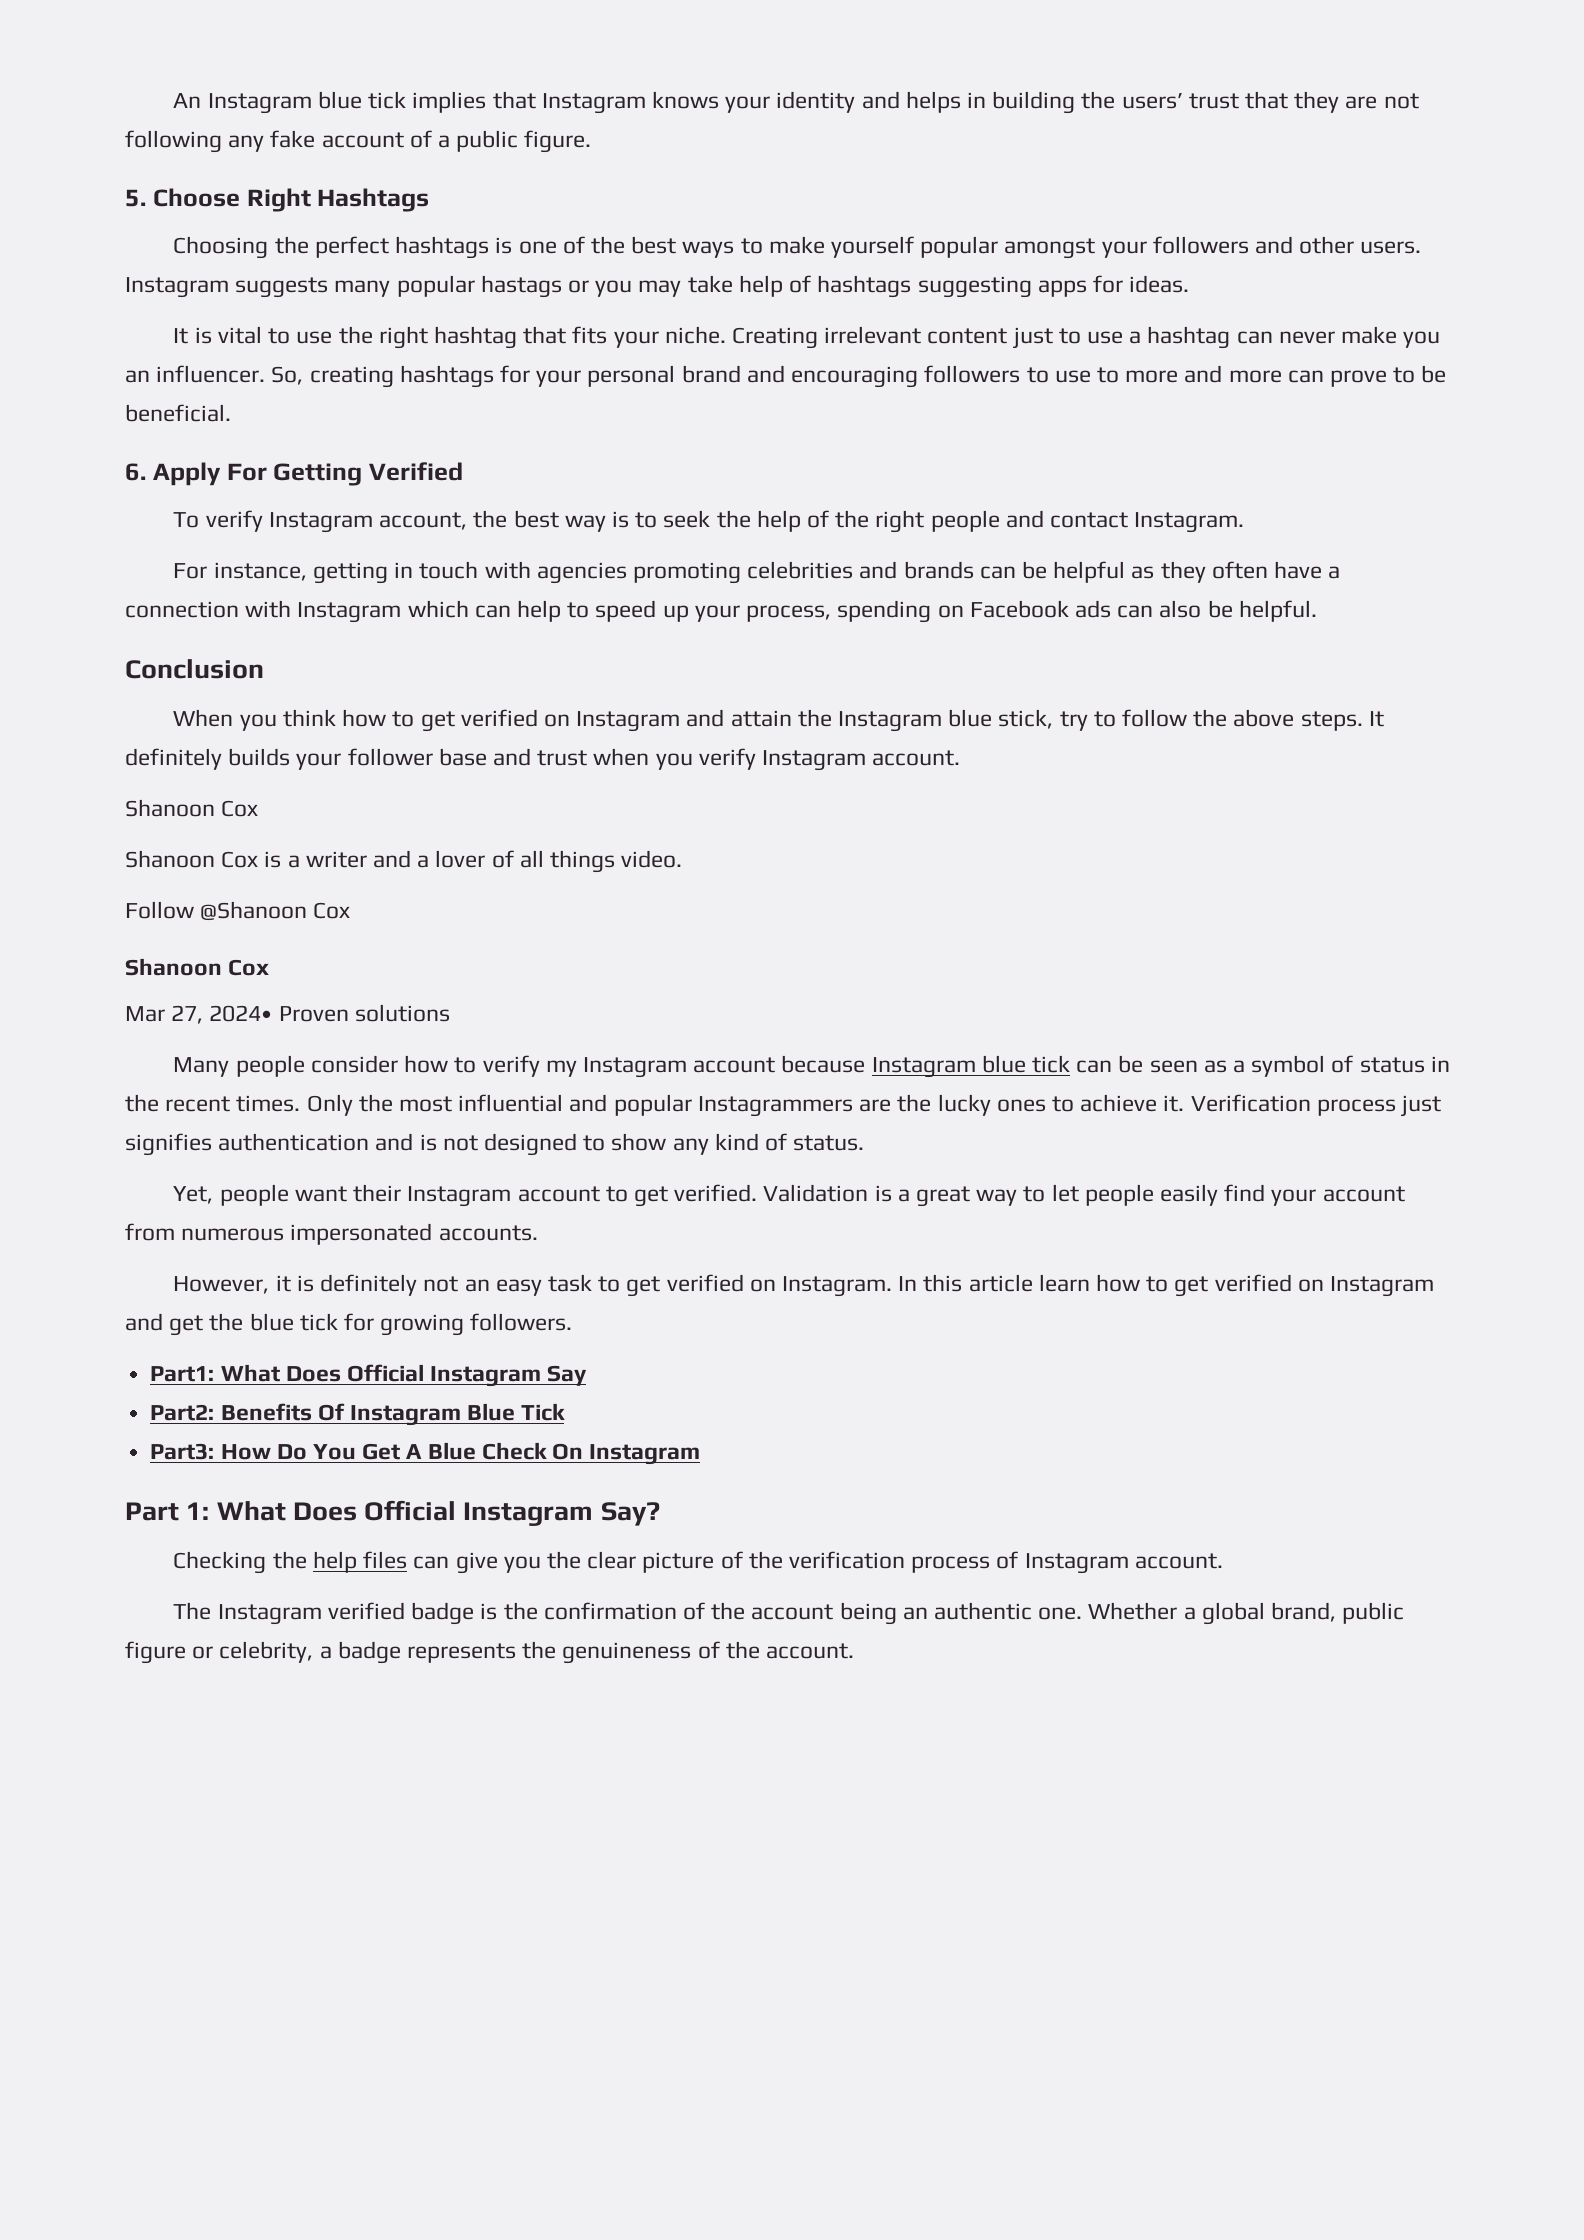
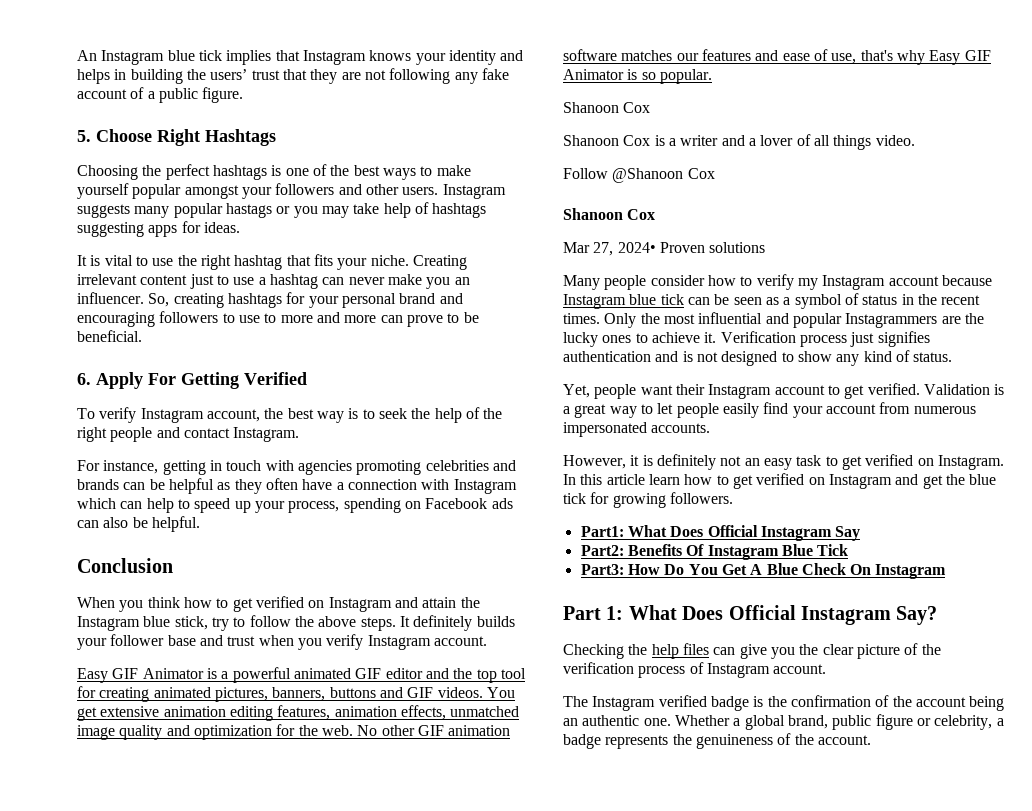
(961, 758) none -> [77,667,526,683] [77,686,515,702] [77,705,520,721] [77,724,511,740] [563,49,991,65] [563,69,712,84] // Easy GIF Animator is a powerful animated GIF editor and the top tool for creating animated pictures, banners, buttons and GIF videos. You get extensive animation editing features, animation effects, unmatched image quality and optimization for the web. No other GIF animation software matches our features and ease of use, that's why Easy GIF Animator is so popular.

